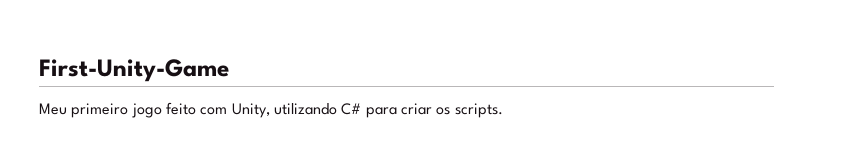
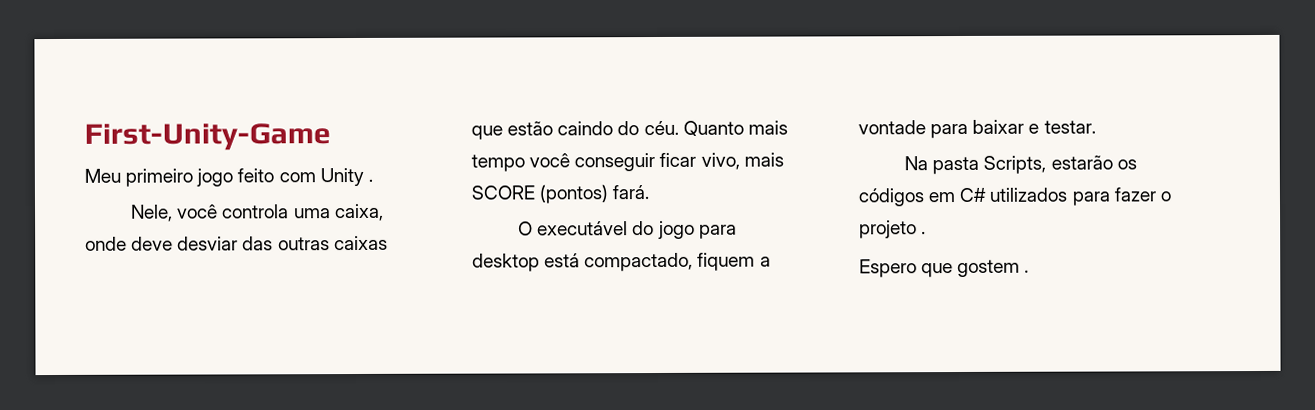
[231,103,503,118] Unity, utilizando C# para criar os scripts. -> [319,167,373,187] [130,203,384,222] [85,235,388,251] [471,120,788,140] [471,152,784,172] [471,184,650,204] [518,220,737,240] [472,252,771,272] [858,119,1096,139] [904,155,1137,175] [858,187,1171,207] [859,220,927,239] [859,259,1030,278] Unity . // Nele, você controla uma caixa, onde deve desviar das outras caixas que estão caindo do céu. Quanto mais tempo você conseguir ficar vivo, mais SCORE (pontos) fará. // O executável do jogo para desktop está compactado, fiquem a vontade para baixar e testar. // Na pasta Scripts, estarão os códigos em C# utilizados para fazer o projeto . // Espero que gostem .

